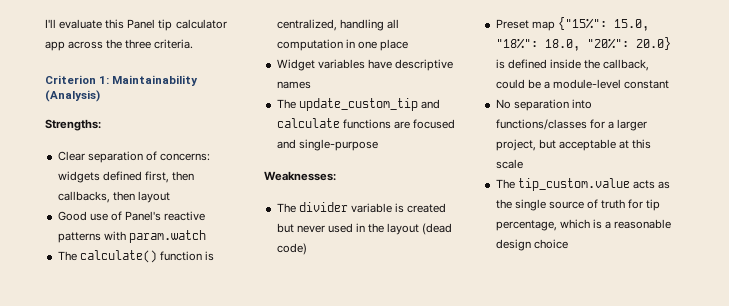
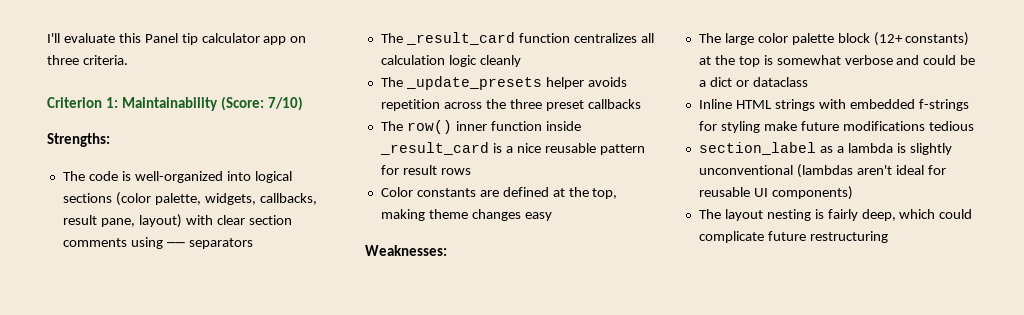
[68,39,123,49] across the -> [290,36,307,43] on
[45,90,100,102] (Analysis) -> [220,96,303,111] (Score: 7/10)
[57,151,210,163] [57,171,194,183] [57,191,170,203] [57,211,206,221] [57,230,206,243] [57,250,214,263] [276,19,399,31] [276,39,408,51] [276,59,453,71] [276,81,311,89] [276,98,440,111] [276,118,455,129] [276,139,378,151] [264,171,336,181] [276,202,447,213] [276,223,453,235] [276,243,307,255] [495,17,649,31] [495,37,671,51] [495,59,650,71] [495,79,670,89] [495,99,592,111] [495,119,647,131] [495,139,652,151] [495,159,523,169] [495,178,670,191] [495,199,661,211] [495,219,672,231] [495,239,568,251] Clear separation of concerns: widgets defined first, then callbacks, then layout // Good use of Panel's reactive patterns with param.watch // The calculate() function is centralized, handling all computation in one place // Widget variables have descriptive names // The update_custom_tip and calculate functions are focused and single-purpose // Weaknesses: // The divider variable is created but never used in the layout (dead code) // Preset map {"15%": 15.0, "18%": 18.0, "20%": 20.0} is defined inside the callback, could be a module-level constant // No separation into functions/classes for a larger project, but acceptable at this scale // The tip_custom.value acts as the single source of truth for tip percentage, which is a reasonable design choice -> [62,171,292,183] [62,192,317,206] [62,214,292,228] [62,237,253,249] [380,32,654,45] [380,55,521,67] [380,76,627,90] [380,99,641,111] [380,120,581,134] [379,142,645,155] [380,165,471,175] [380,187,618,199] [380,209,552,221] [365,245,447,256] [698,32,970,46] [698,55,976,67] [698,77,808,87] [698,99,969,111] [698,121,974,133] [698,142,952,155] [698,164,946,178] [698,186,853,200] [698,209,973,221] [698,231,888,243] The code is well-organized into logical sections (color palette, widgets, callbacks, result pane, layout) with clear section comments using ── separators // The _result_card function centralizes all calculation logic cleanly // The _update_presets helper avoids repetition across the three preset callbacks // The row() inner function inside _result_card is a nice reusable pattern for result rows // Color constants are defined at the top, making theme changes easy // Weaknesses: // The large color palette block (12+ constants) at the top is somewhat verbose and could be a dict or dataclass // Inline HTML strings with embedded f-strings for styling make future modifications tedious // section_label as a lambda is slightly unconventional (lambdas aren't ideal for reusable UI components) // The layout nesting is fairly deep, which could complicate future restructuring

